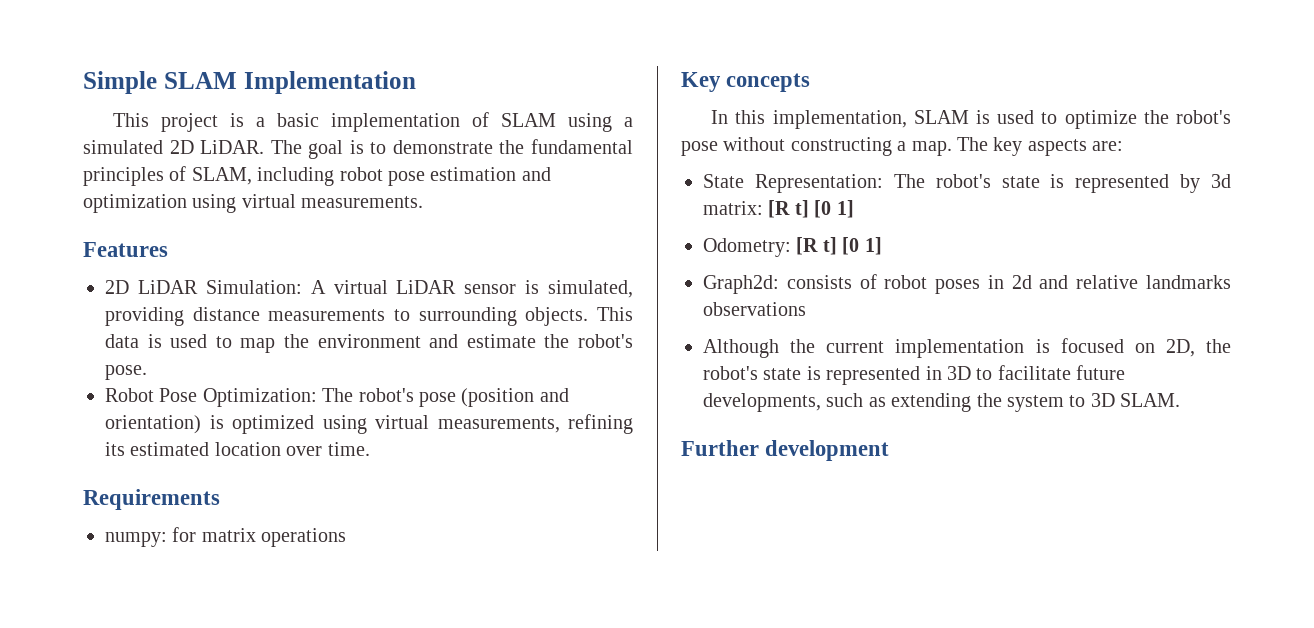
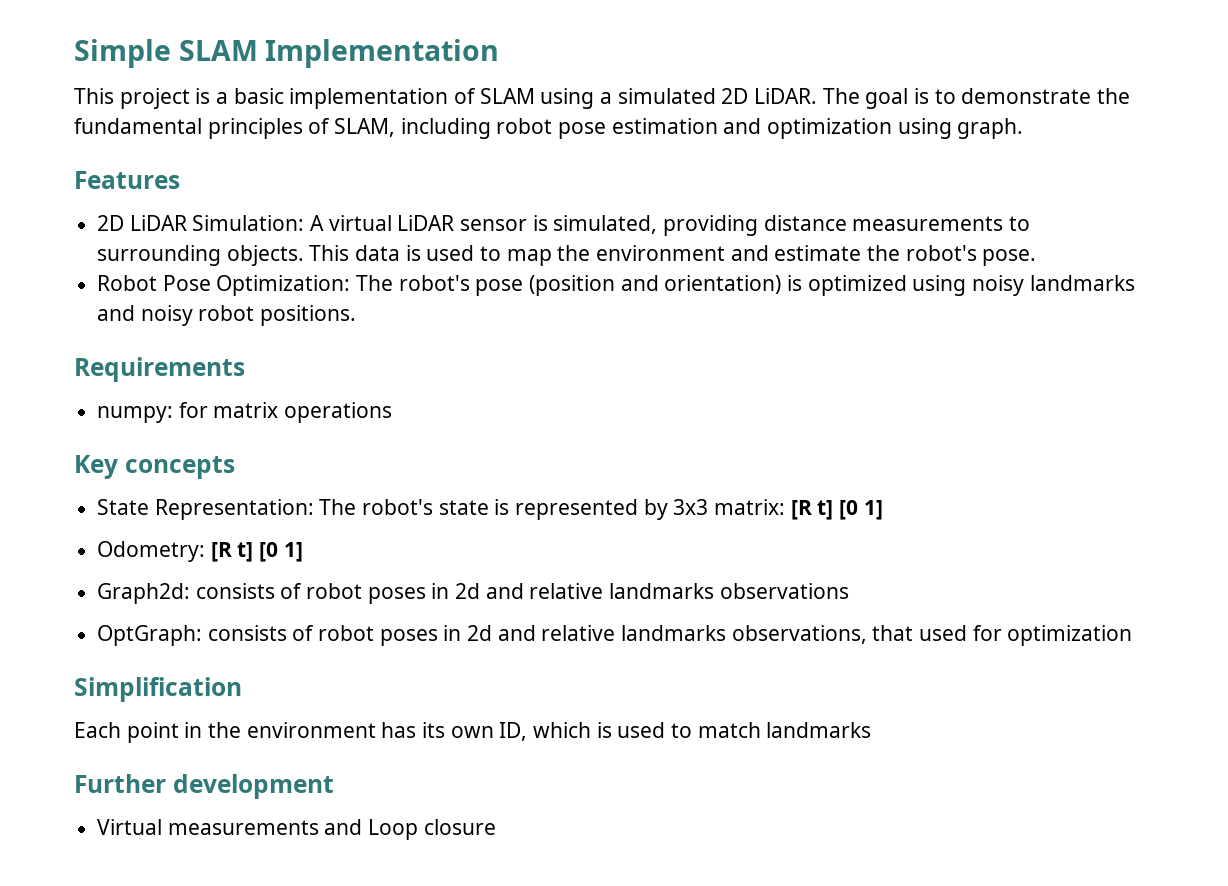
[241,194,424,208] virtual measurements. -> [957,118,1024,139] graph.
[375,414,633,434] [105,442,370,456] virtual measurements, refining its estimated location over time. -> [972,275,1135,296] [97,305,357,326] noisy landmarks and noisy robot positions.
[711,110,1231,129] [681,137,1124,156] // In this implementation, SLAM is used to optimize the robot's pose without constructing a map. The key aspects are: -> (235, 467) none
[1211,174,1231,188] 3d -> [673,499,709,515] 3x3
[703,338,1231,358] [703,365,1126,385] [703,393,1181,412] [681,440,890,461] Although the current implementation is focused on 2D, the robot's state is represented in 3D to facilitate future developments, such as extending the system to 3D SLAM. // Further development -> [97,625,1133,646] [74,677,242,702] [74,722,872,743] [74,774,334,799] [97,819,496,840] OptGraph: consists of robot poses in 2d and relative landmarks observations, that used for optimization // Simplification // Each point in the environment has its own ID, which is used to match landmarks // Further development // Virtual measurements and Loop closure

